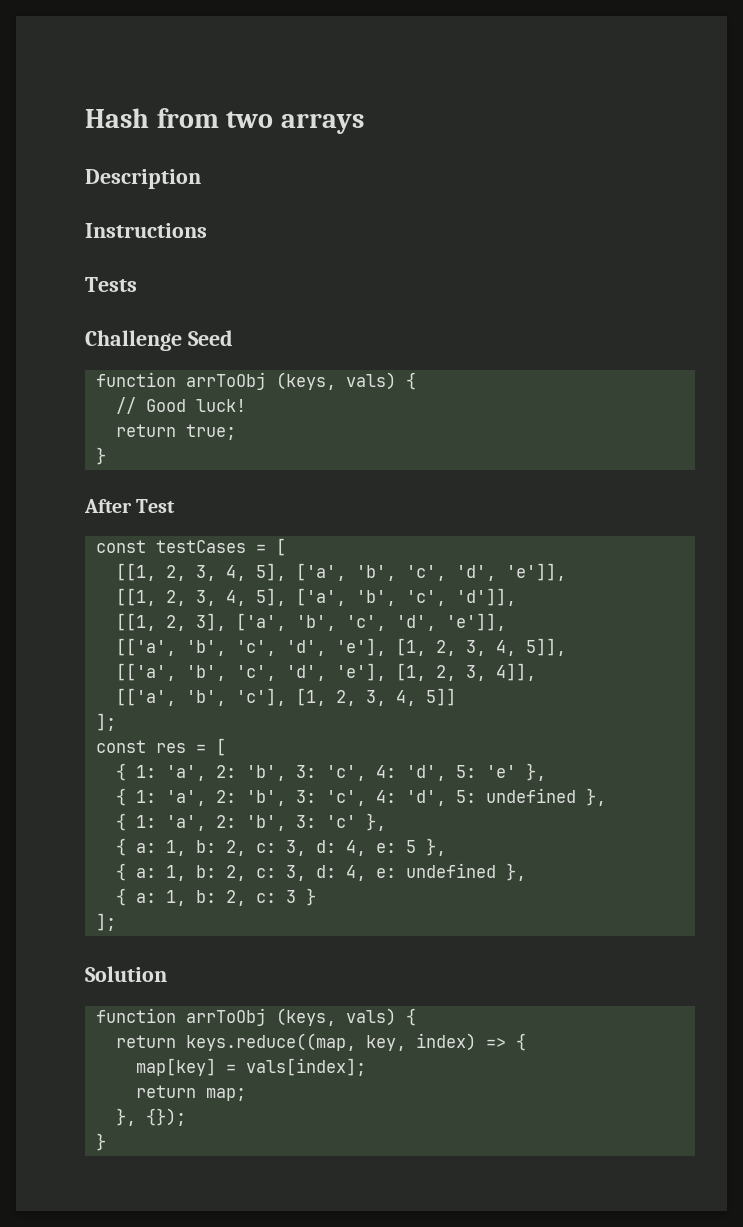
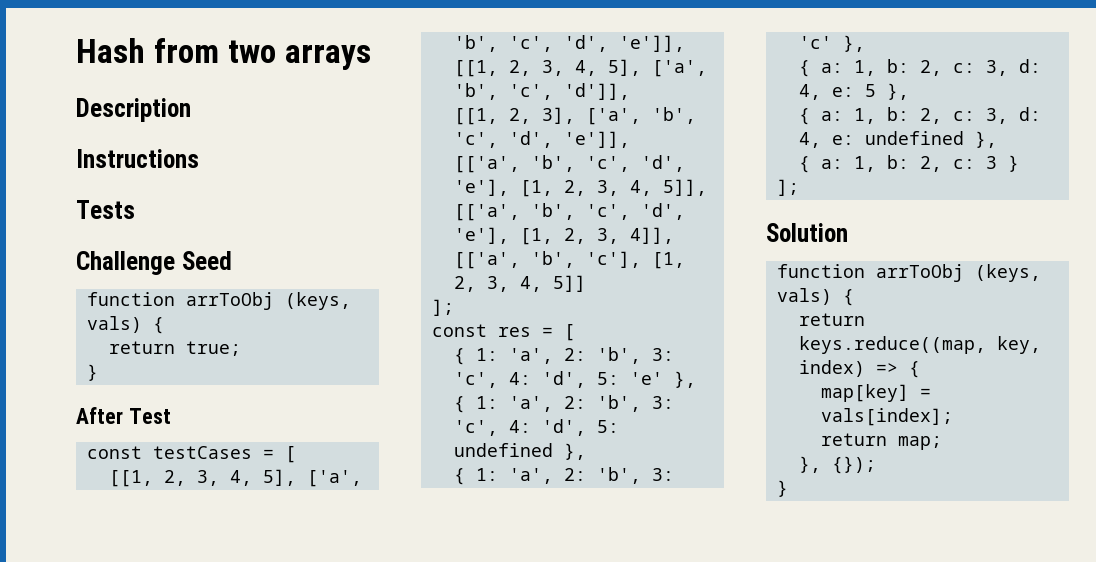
[116,397,247,414] // // Good luck! -> (165, 325) none

